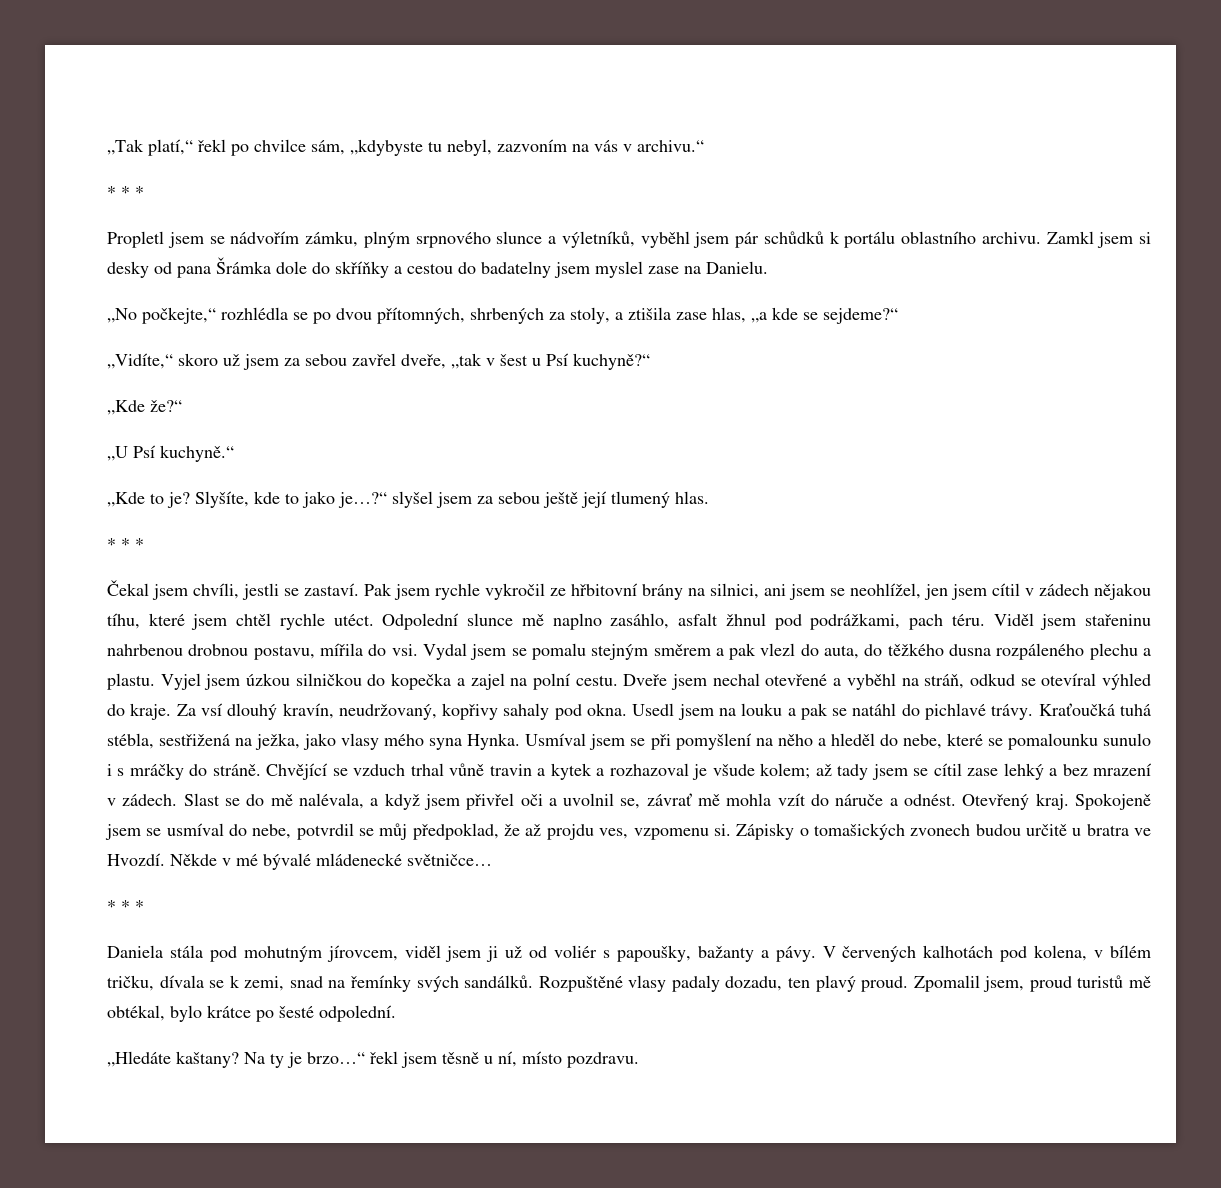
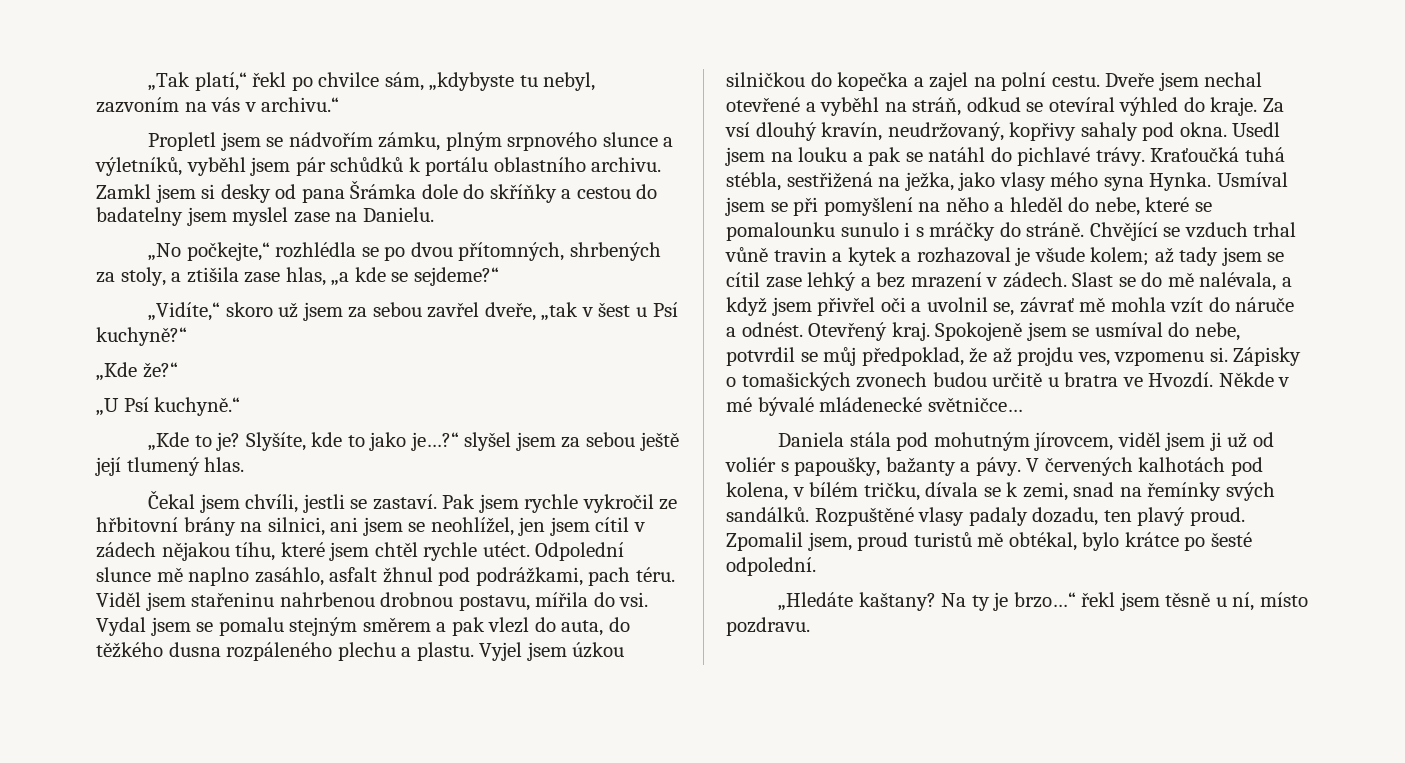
[107,186,144,198] // * * * -> (340, 104) none
[107,538,144,550] // * * * -> (245, 464) none
[107,900,144,912] // * * * -> (1023, 404) none

